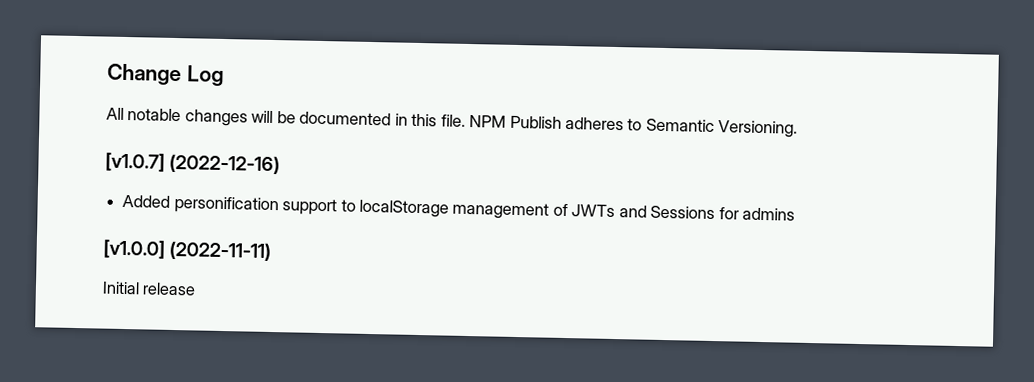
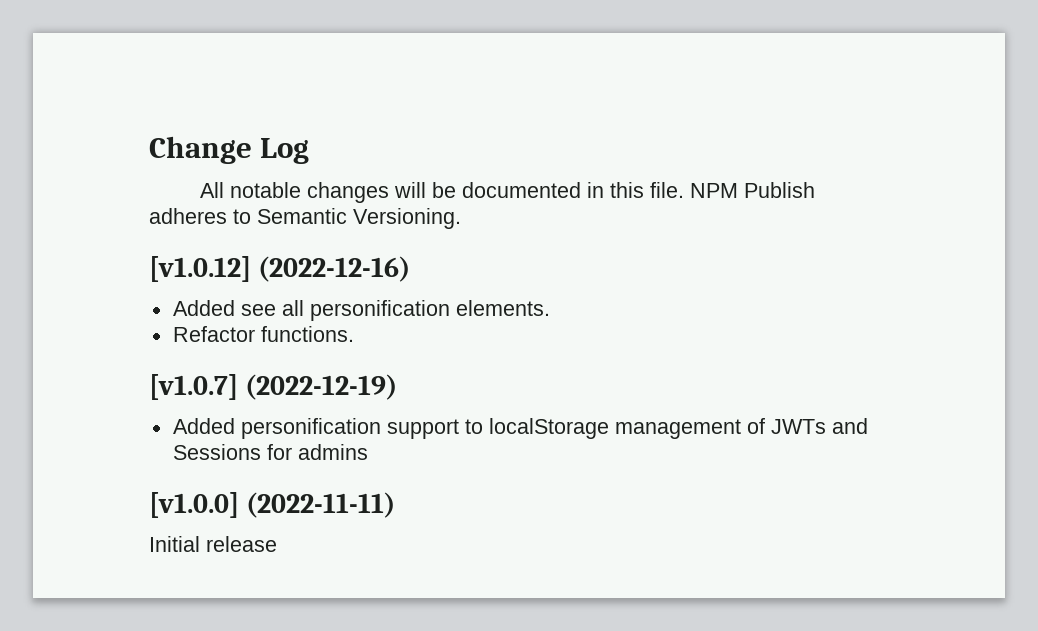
(799, 129) none -> [149,256,411,282] [172,300,550,321] [172,326,354,342] // [v1.0.12] (2022-12-16) // Added see all personification elements. // Refactor functions.
[169,153,281,175] (2022-12-16) -> [245,374,398,400] (2022-12-19)

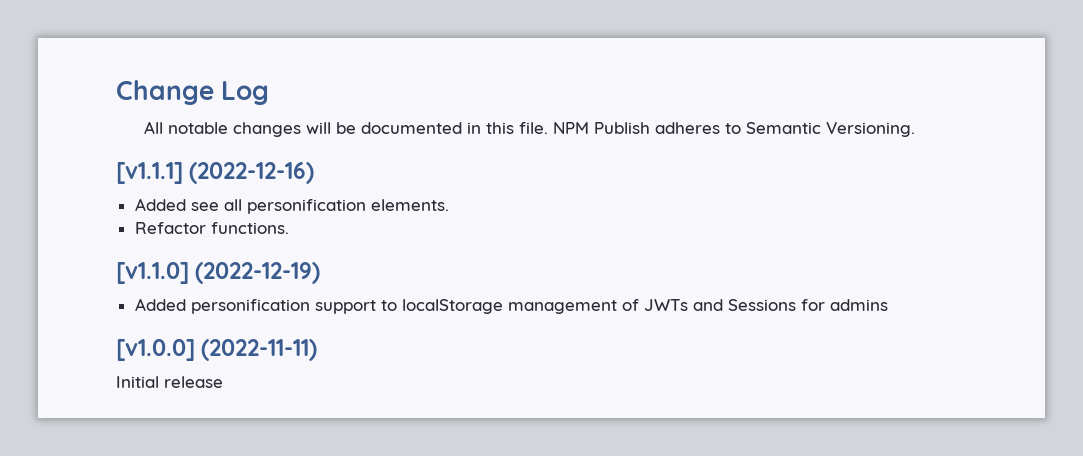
[149,256,251,282] [v1.0.12] -> [116,162,183,184] [v1.1.1]
[149,374,238,400] [v1.0.7] -> [116,262,189,284] [v1.1.0]

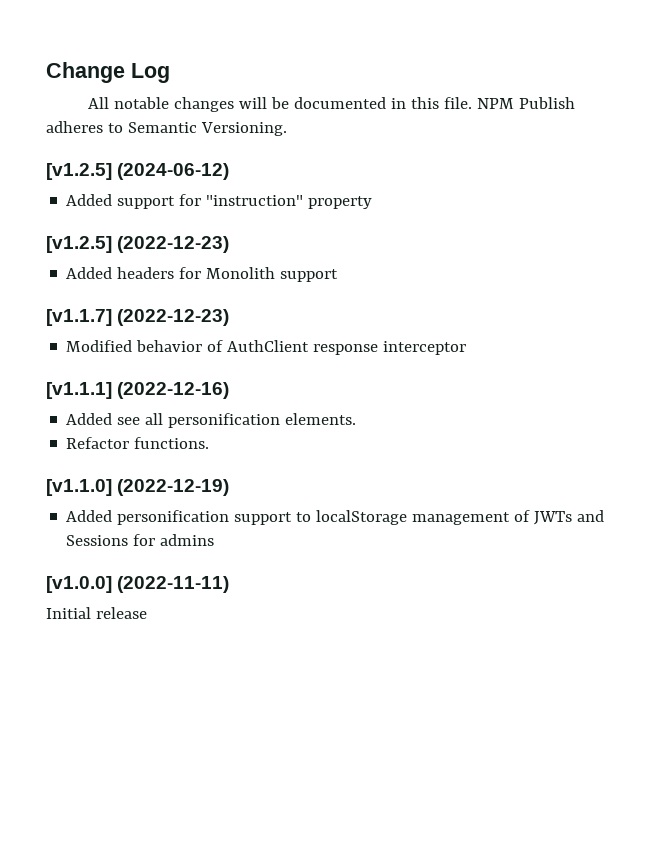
(915, 129) none -> [46,163,230,180] [66,194,373,209] [46,236,230,253] [66,267,339,282] [46,309,230,326] [66,340,467,355] // [v1.2.5] (2024-06-12) // Added support for "instruction" property // [v1.2.5] (2022-12-23) // Added headers for Monolith support // [v1.1.7] (2022-12-23) // Modified behavior of AuthClient response interceptor

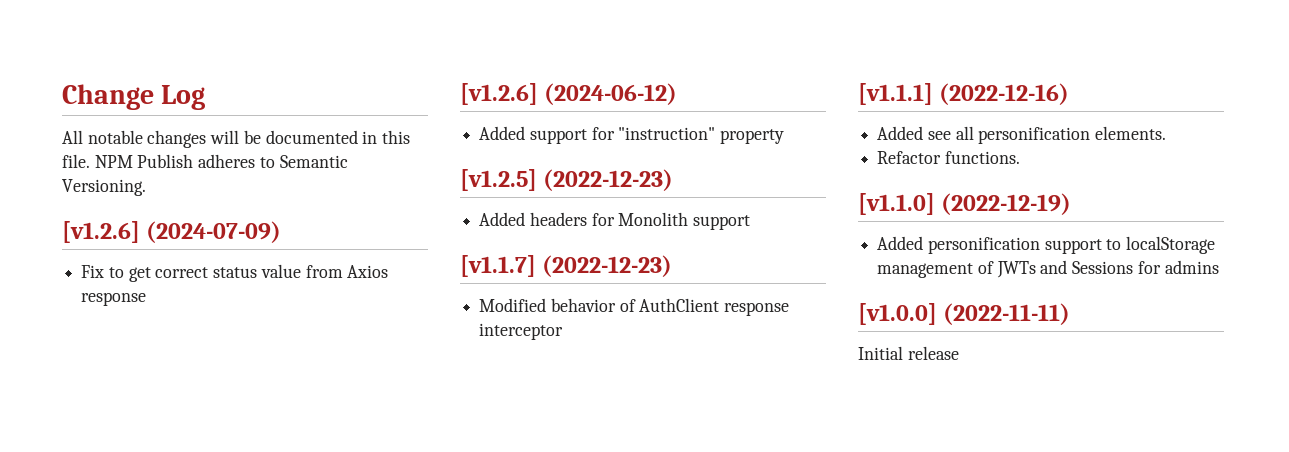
[46,163,112,180] [v1.2.5] -> [62,221,282,243] [81,264,389,282] [81,292,147,306] [460,83,538,105] [v1.2.6] (2024-07-09) // Fix to get correct status value from Axios response // [v1.2.6]

